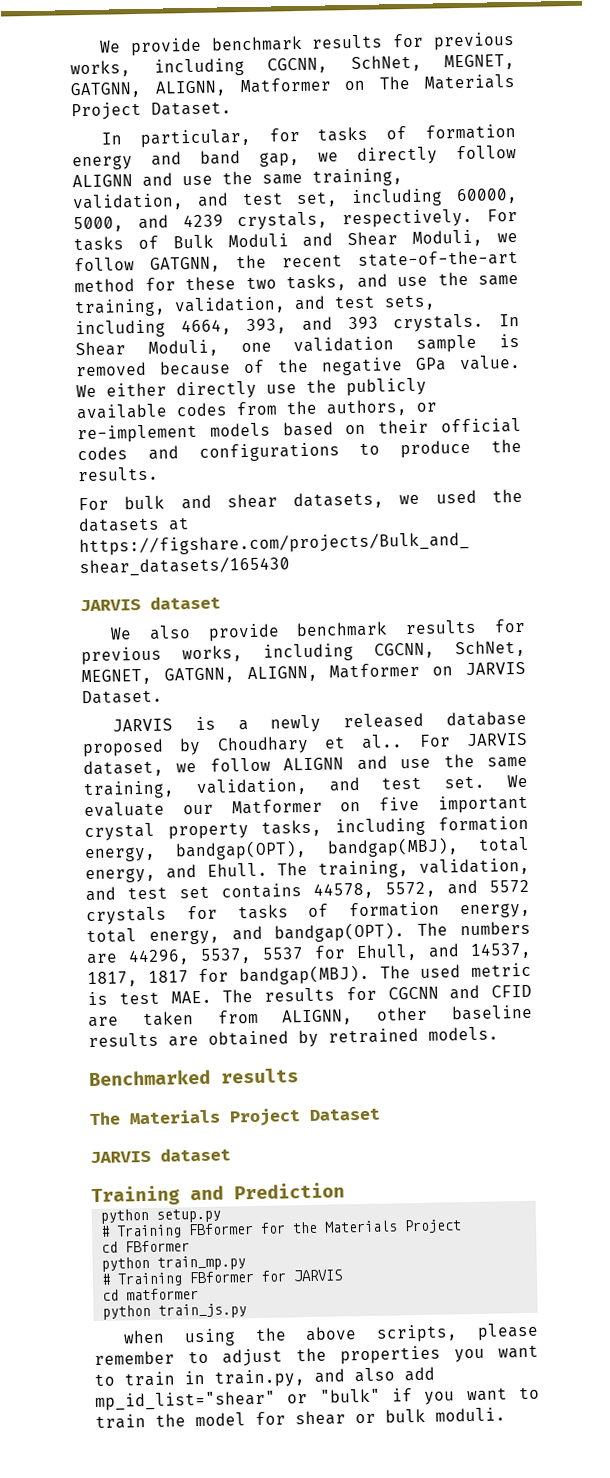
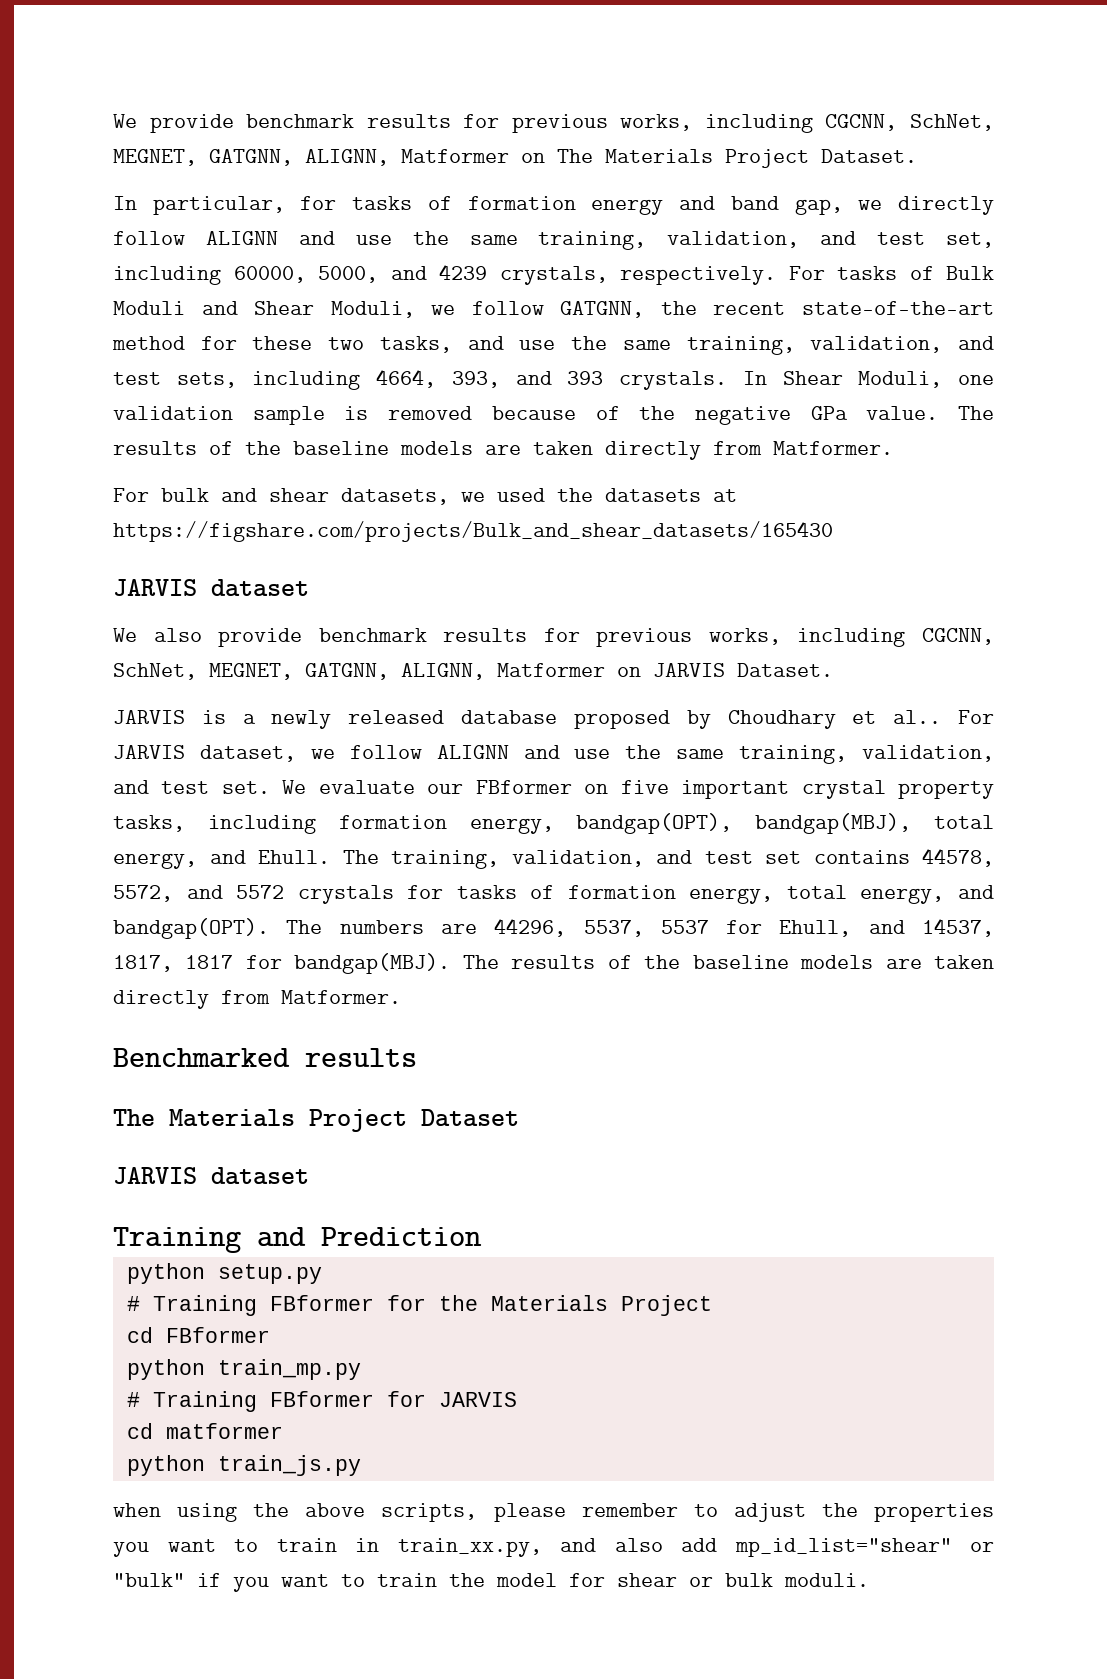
[76,377,427,400] [76,399,437,420] [77,417,522,444] [77,438,522,462] [77,466,159,482] We either directly use the publicly available codes from the authors, or re-implement models based on their official codes and configurations to produce the results. -> [958,406,995,420] [113,441,893,460] The results of the baseline models are taken directly from Matformer.
[231,798,323,815] Matformer -> [475,780,572,794] FBformer
[420,962,532,978] [87,984,532,1006] [88,1004,533,1028] [88,1026,499,1048] used metric is test MAE. The results for CGCNN and CFID are taken from ALIGNN, other baseline results are obtained by retrained models. -> [511,955,995,969] [113,990,401,1009] results of the baseline models are taken directly from Matformer.
[214,1369,305,1388] train.py, -> [397,1538,542,1557] train_xx.py,

